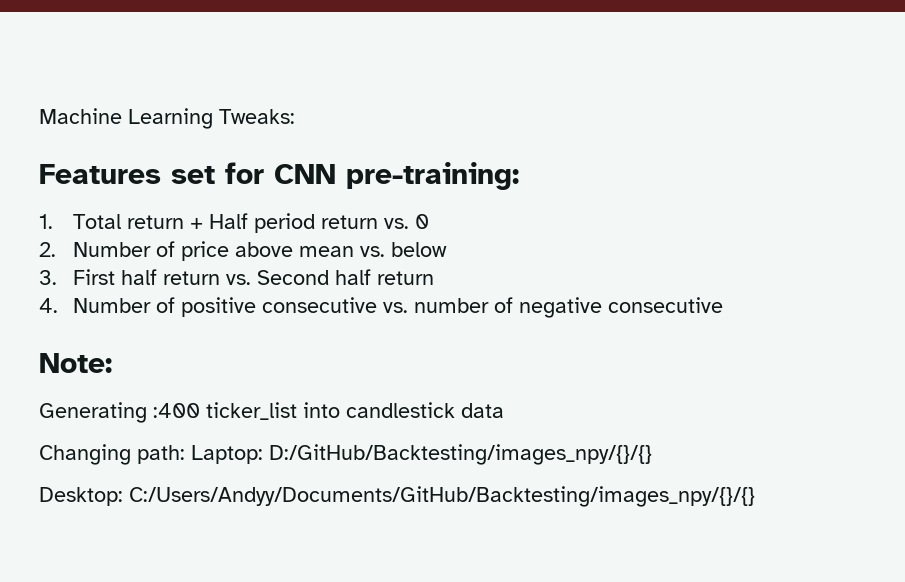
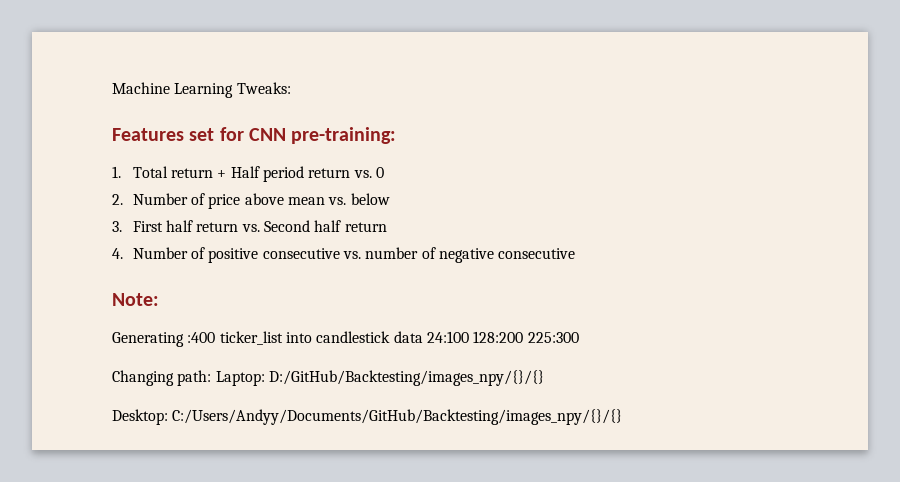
(504, 410) none -> [426,331,579,343] 24:100 128:200 225:300

